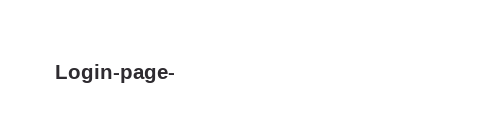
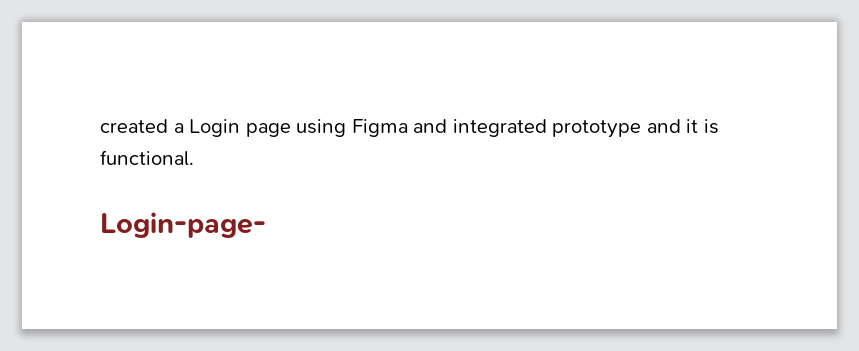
(55, 73) none -> [100,119,719,138] [100,150,194,166] created a Login page using Figma and integrated prototype and it is functional. //

